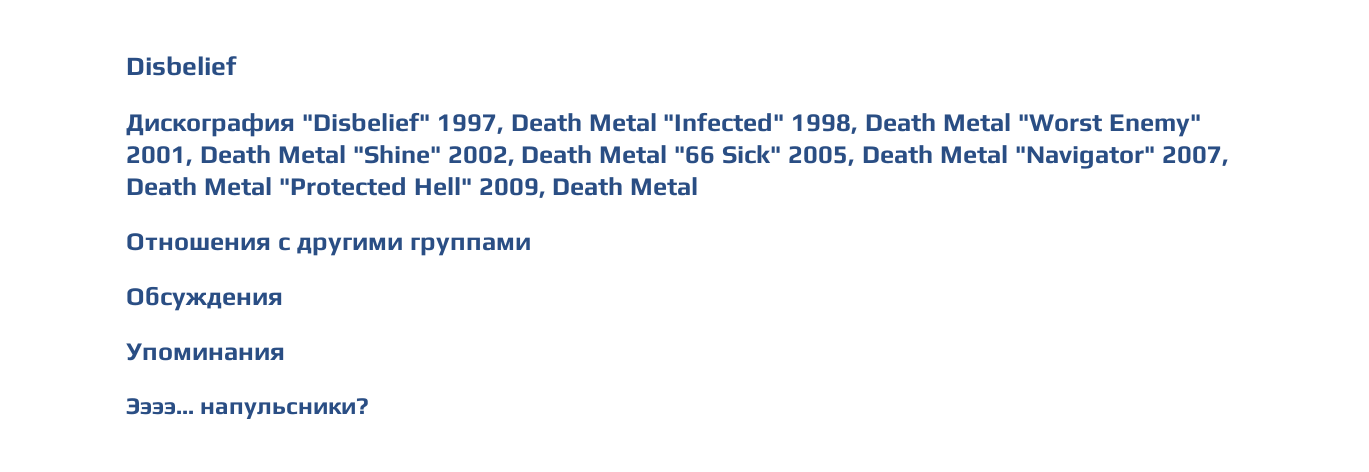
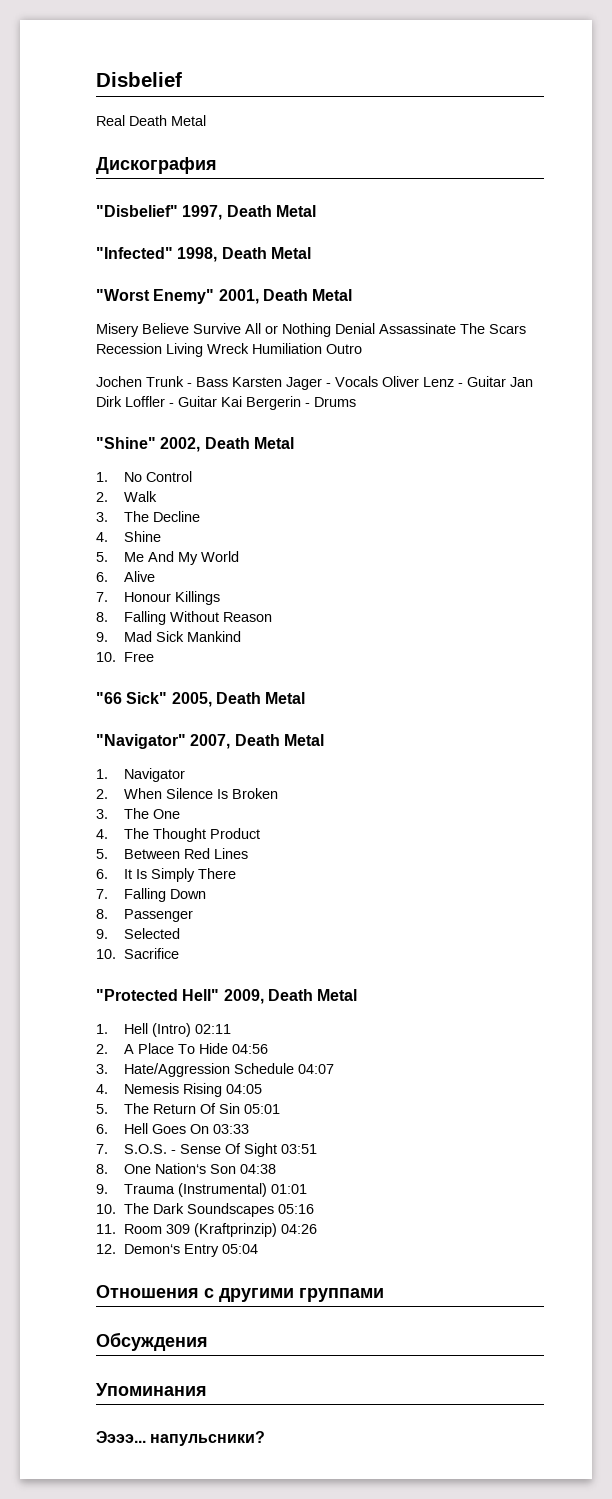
(237, 66) none -> [96,115,206,126] // Real Death Metal
(295, 125) none -> (217, 165) //
(657, 122) none -> (316, 211) //
(1012, 122) none -> (311, 253) //
[352,145,668,166] "Shine" 2002, Death Metal -> [96,323,526,337] [96,343,362,357] [96,376,533,390] [96,396,356,410] [96,437,294,452] [96,471,192,482] [96,491,157,502] [96,511,200,522] [96,531,161,542] [96,551,239,565] [96,571,155,582] [96,591,220,605] [96,611,272,625] [96,631,241,642] [96,652,154,662] // Misery Believe Survive All or Nothing Denial Assassinate The Scars Recession Living Wreck Humiliation Outro // Jochen Trunk - Bass Karsten Jager - Vocals Oliver Lenz - Guitar Jan Dirk Loffler - Guitar Kai Bergerin - Drums // "Shine" 2002, Death Metal // 1. No Control // 2. Walk // 3. The Decline // 4. Shine // 5. Me And My World // 6. Alive // 7. Honour Killings // 8. Falling Without Reason // 9. Mad Sick Mankind // 10. Free //
(1008, 154) none -> (306, 698) //
(272, 186) none -> [96,768,185,782] [96,788,278,799] [96,808,180,819] [96,828,260,842] [96,848,248,859] [96,868,236,882] [96,888,206,902] [96,909,193,922] [96,928,180,939] [96,948,179,959] // 1. Navigator // 2. When Silence Is Broken // 3. The One // 4. The Thought Product // 5. Between Red Lines // 6. It Is Simply There // 7. Falling Down // 8. Passenger // 9. Selected // 10. Sacrifice //
(699, 186) none -> [96,1023,231,1037] [96,1043,268,1054] [96,1063,334,1077] [96,1083,262,1097] [96,1103,280,1114] [96,1123,249,1134] [96,1143,317,1157] [96,1163,276,1174] [96,1183,307,1197] [96,1203,314,1217] [96,1223,317,1237] [96,1244,258,1257] // 1. Hell (Intro) 02:11 // 2. A Place To Hide 04:56 // 3. Hate/Aggression Schedule 04:07 // 4. Nemesis Rising 04:05 // 5. The Return Of Sin 05:01 // 6. Hell Goes On 03:33 // 7. S.O.S. - Sense Of Sight 03:51 // 8. One Nation‘s Son 04:38 // 9. Trauma (Instrumental) 01:01 // 10. The Dark Soundscapes 05:16 // 11. Room 309 (Kraftprinzip) 04:26 // 12. Demon‘s Entry 05:04

